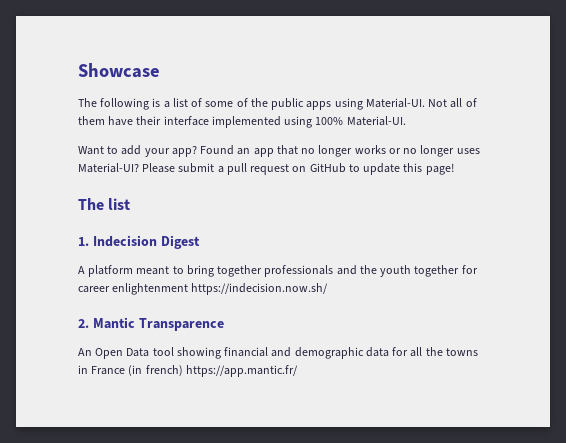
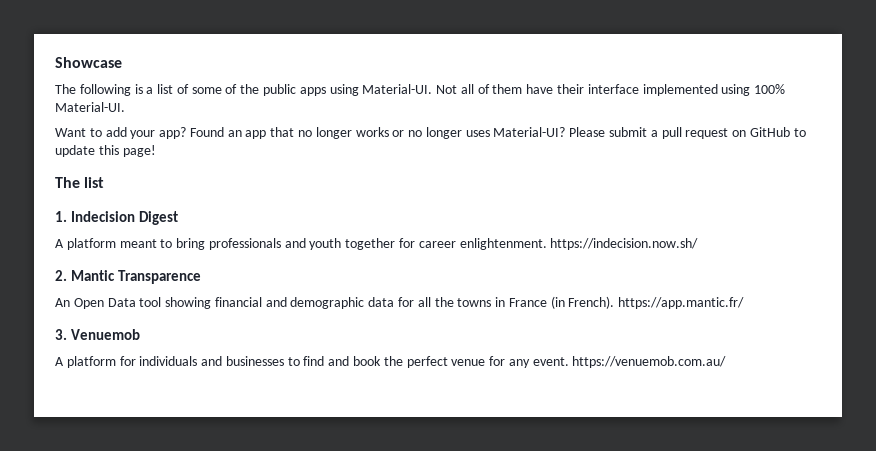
[217,265,263,277] together -> (206, 244) none
[359,265,377,274] the -> (306, 243) none
[112,283,189,295] enlightenment -> [459,238,547,250] enlightenment.
[145,365,183,376] french) -> [568,296,615,309] French).
(298, 371) none -> [55,329,140,340] [55,356,727,368] // 3. Venuemob // A platform for individuals and businesses to find and book the perfect venue for any event. https://venuemob.com.au/

